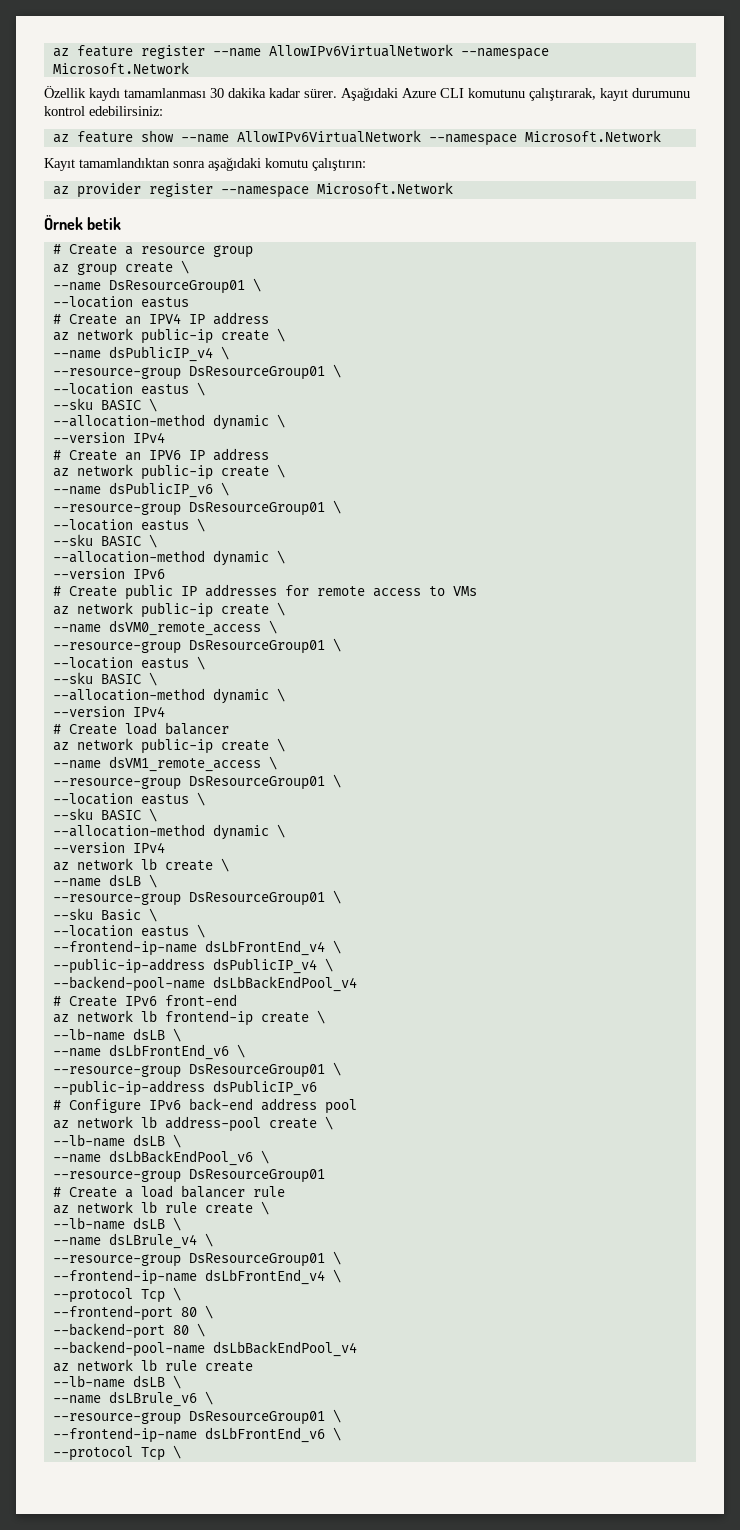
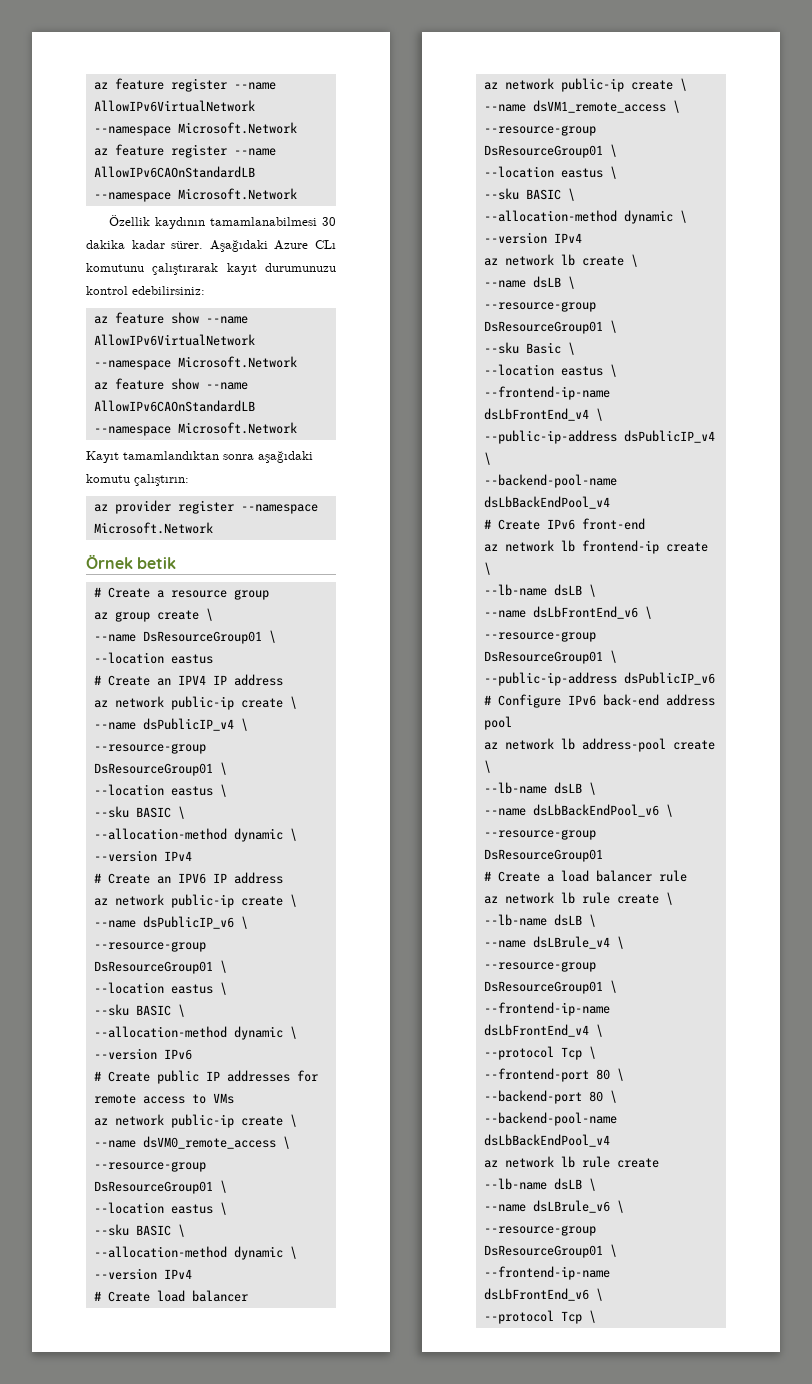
(189, 68) none -> [93,144,276,158] [93,166,255,178] [93,188,297,202] // az feature register --name AllowIPv6CAOnStandardLB --namespace Microsoft.Network
[89,88,206,101] kaydı tamamlanması -> [155,217,318,229] kaydının tamamlanabilmesi
[440,88,690,101] CLI komutunu çalıştırarak, kayıt durumunu -> [315,240,336,249] [86,263,336,275] CLı komutunu çalıştırarak kayıt durumunuzu
(661, 136) none -> [93,378,248,390] [93,400,255,412] [93,422,297,436] // az feature show --name AllowIPv6CAOnStandardLB --namespace Microsoft.Network

